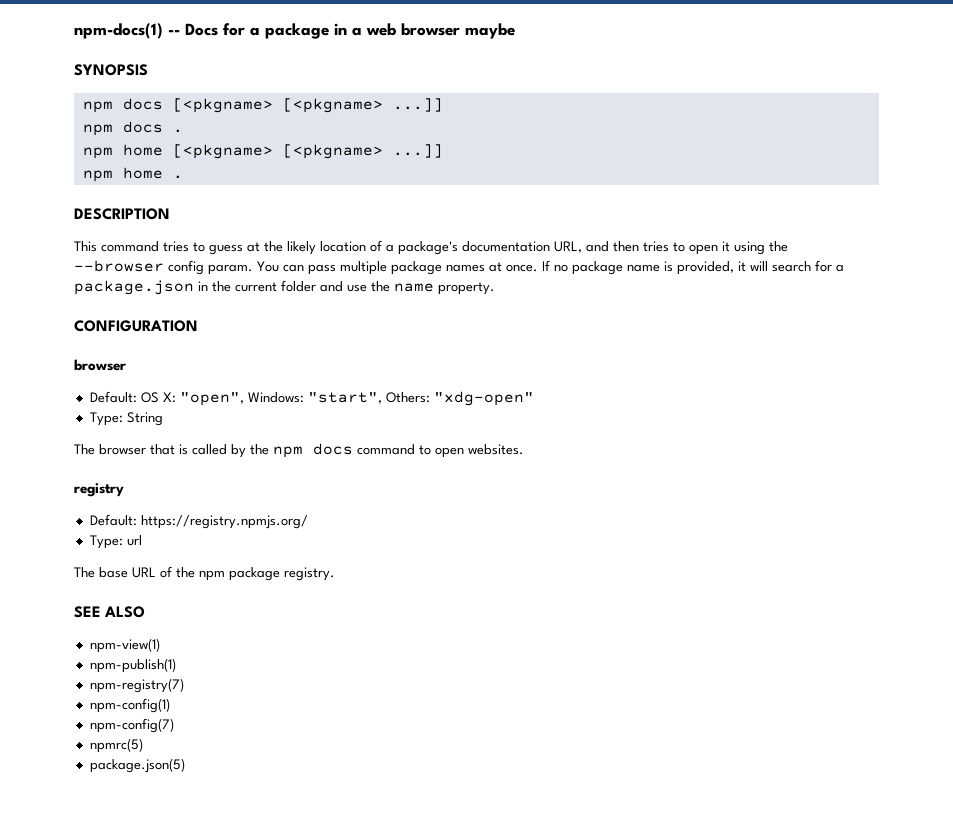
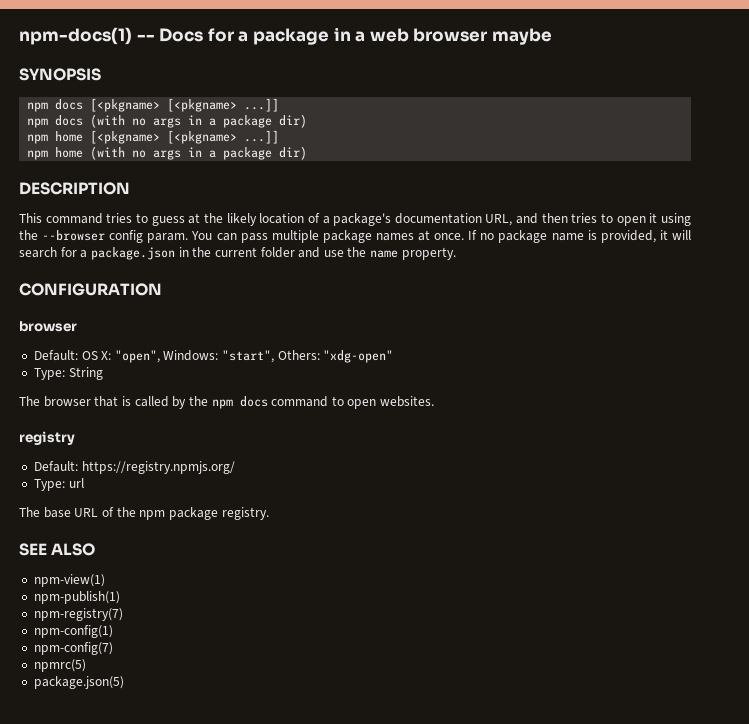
[172,129,183,133] . -> [90,114,308,128] (with no args in a package dir)
[172,175,183,179] . -> [90,146,308,160] (with no args in a package dir)

